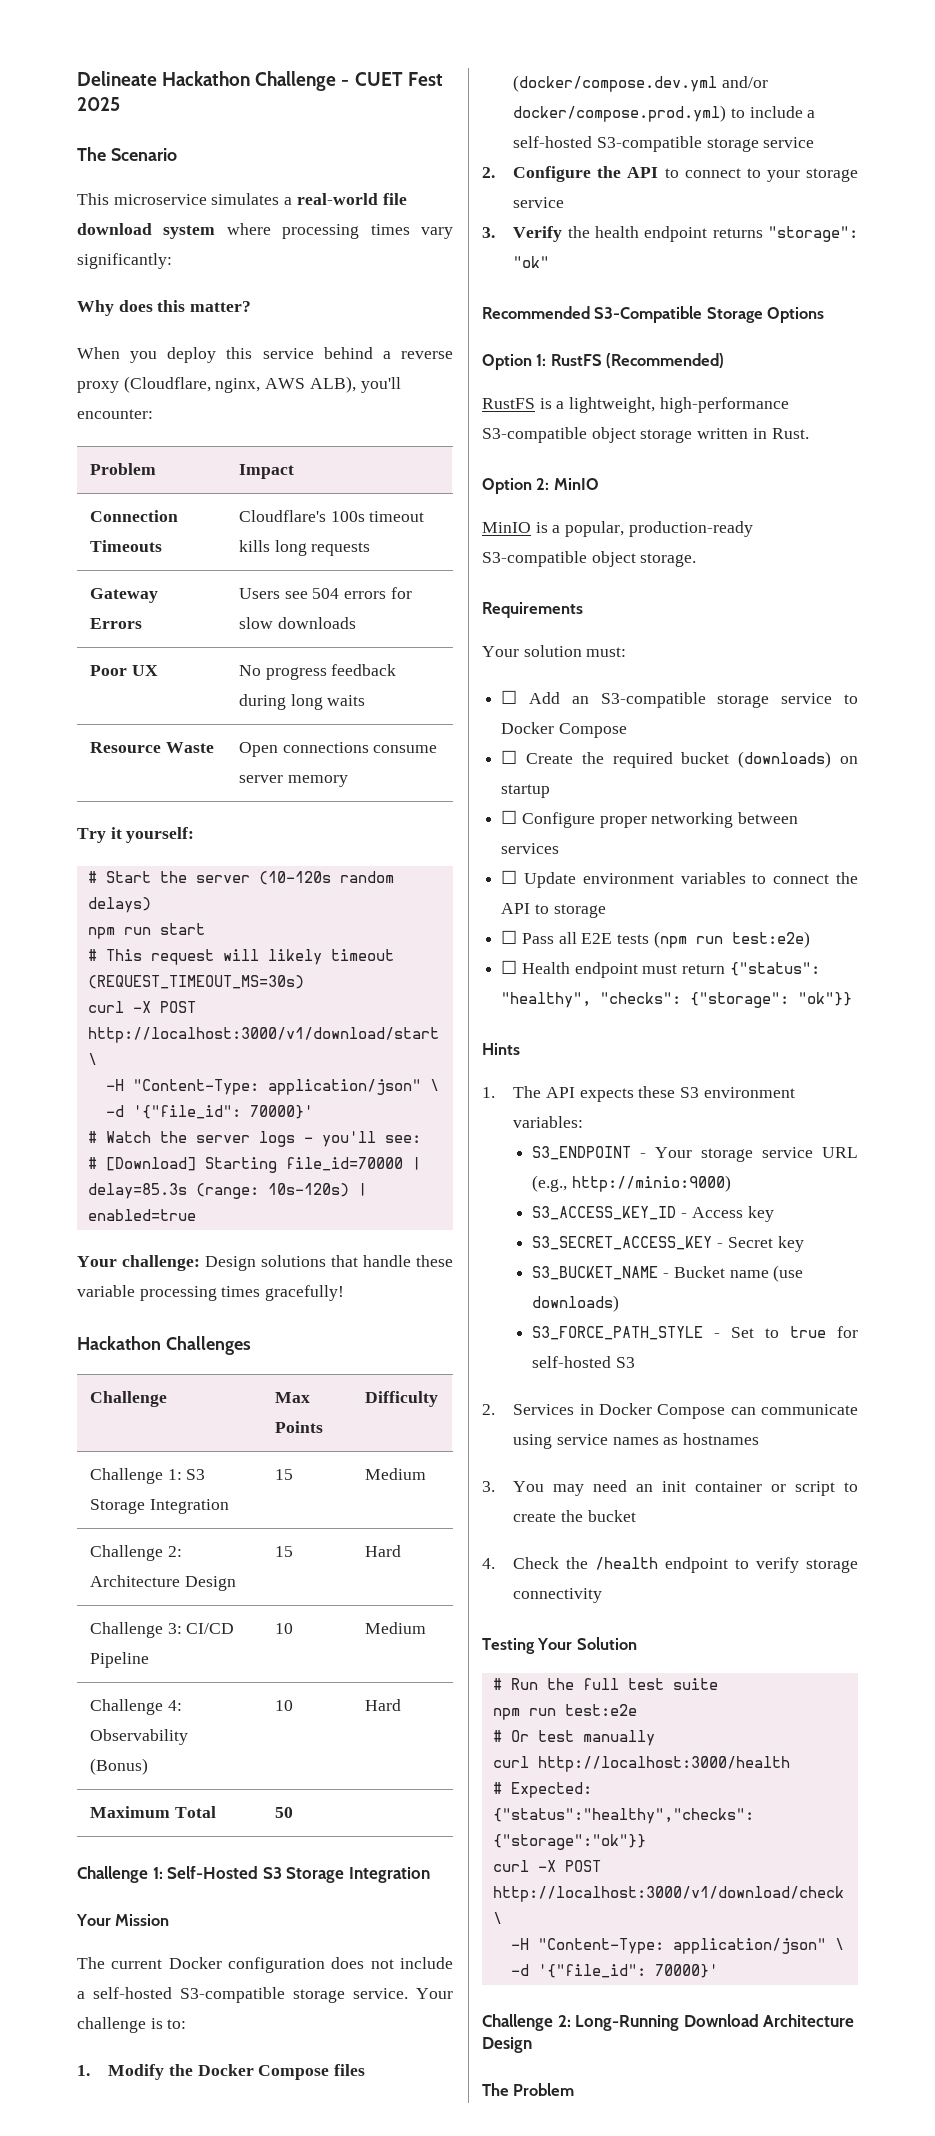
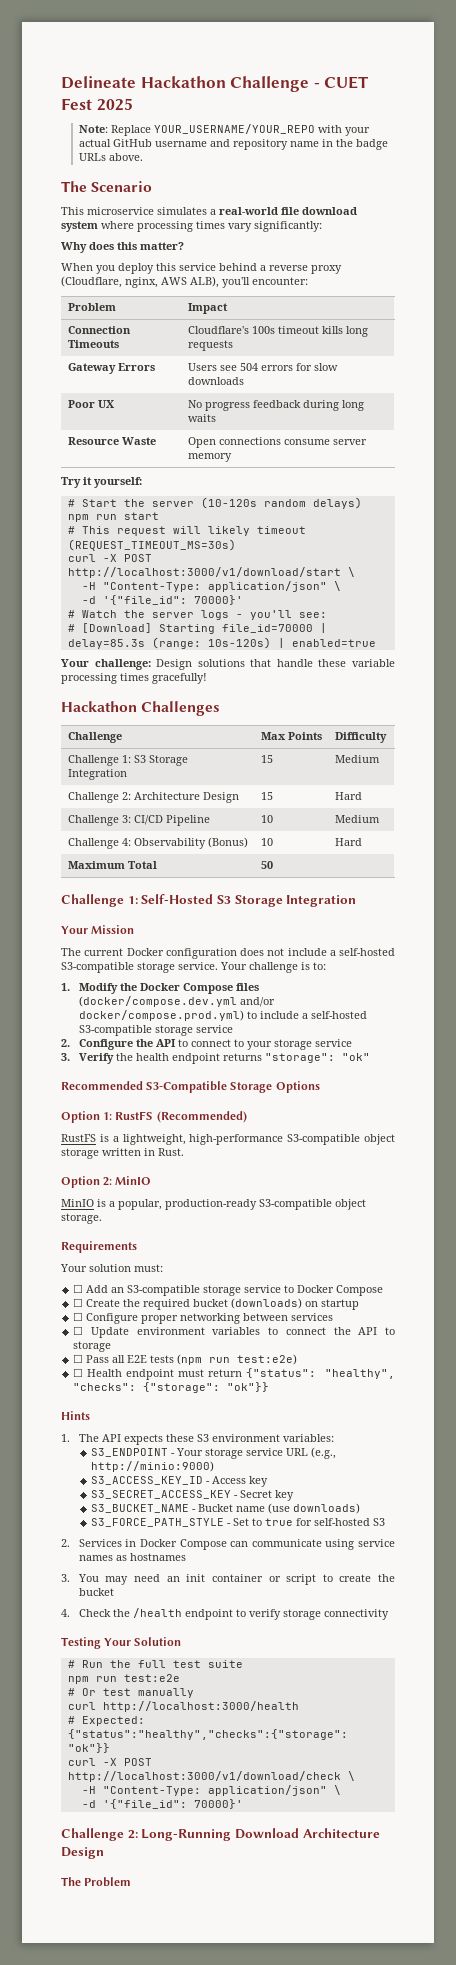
(120, 104) none -> [78,124,370,136] [78,139,388,150] [78,153,143,161] // Note: Replace YOUR_USERNAME/YOUR_REPO with your actual GitHub username and repository name in the badge URLs above.

